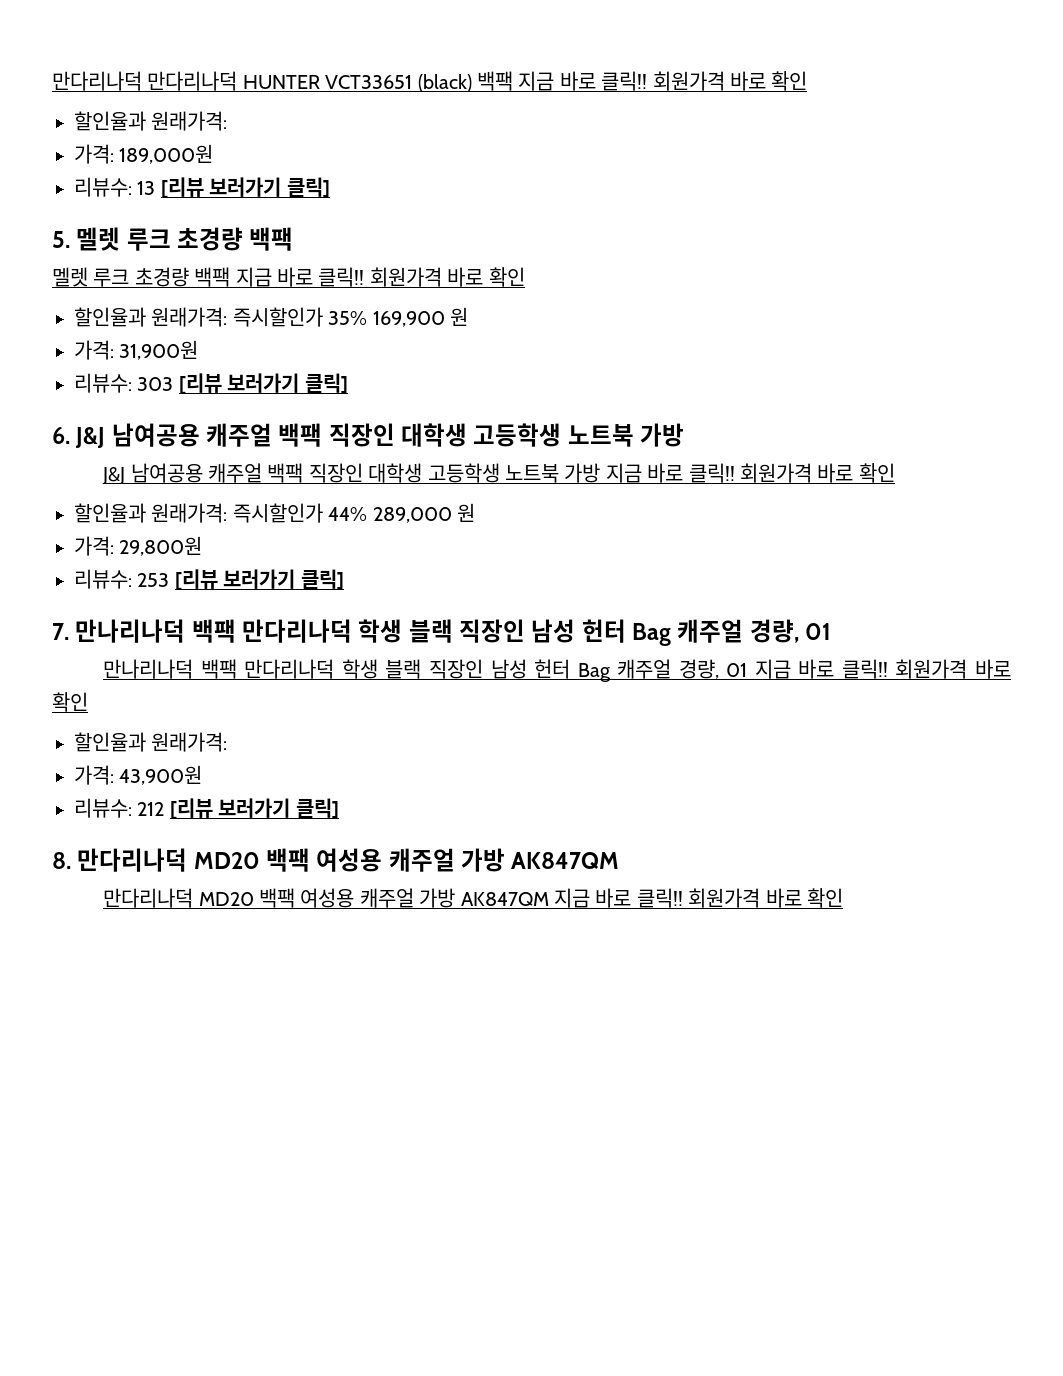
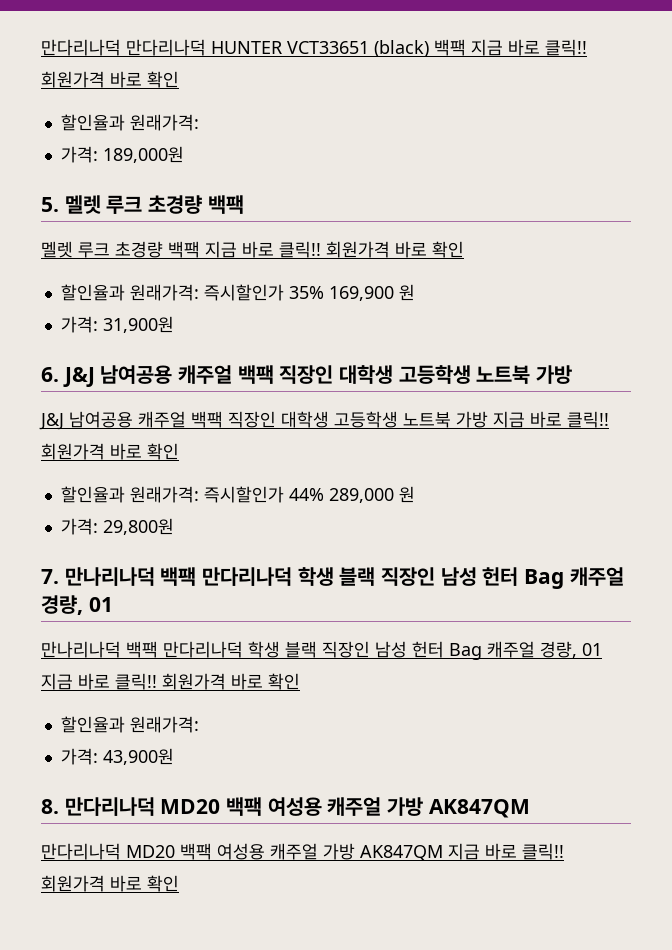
[74,177,330,198] // 리뷰수: 13 [리뷰 보러가기 클릭] -> (184, 154) none
[74,373,348,394] // 리뷰수: 303 [리뷰 보러가기 클릭] -> (174, 324) none
[74,569,344,590] // 리뷰수: 253 [리뷰 보러가기 클릭] -> (174, 526) none
[74,798,339,819] // 리뷰수: 212 [리뷰 보러가기 클릭] -> (174, 756) none

